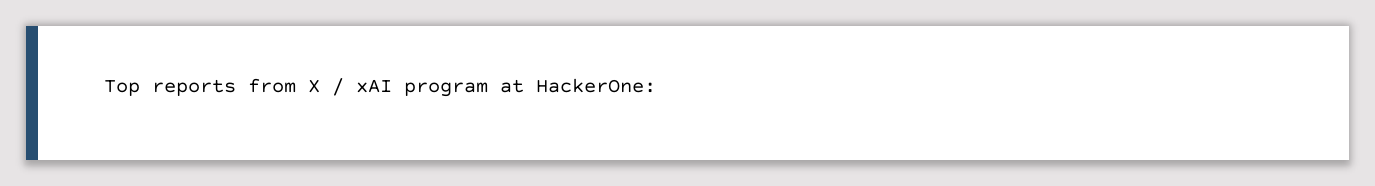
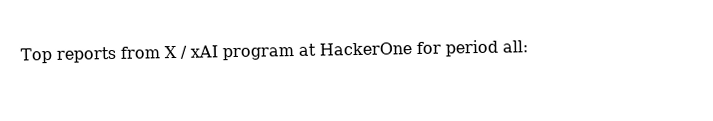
[536,78,656,93] HackerOne: -> [318,39,528,57] HackerOne for period all:

